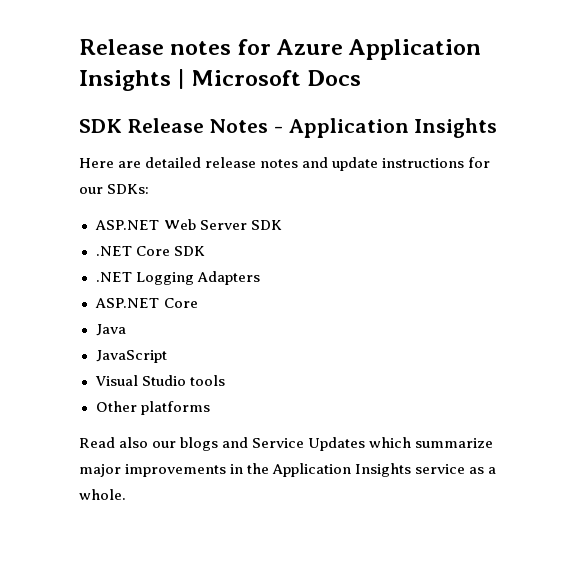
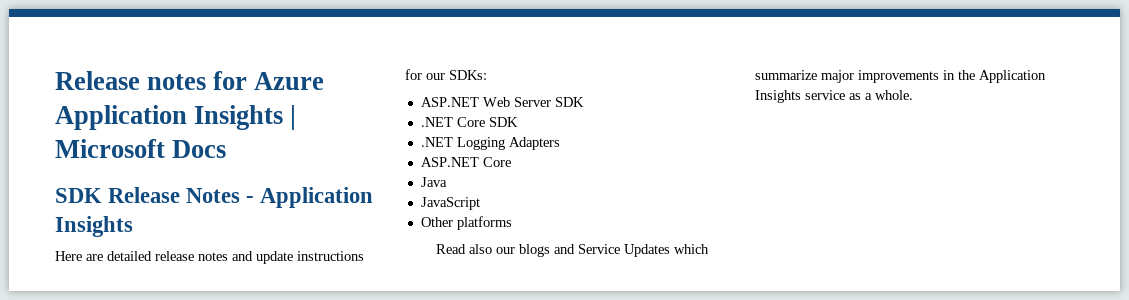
[94,375,225,386] // Visual Studio tools -> (480, 203) none

